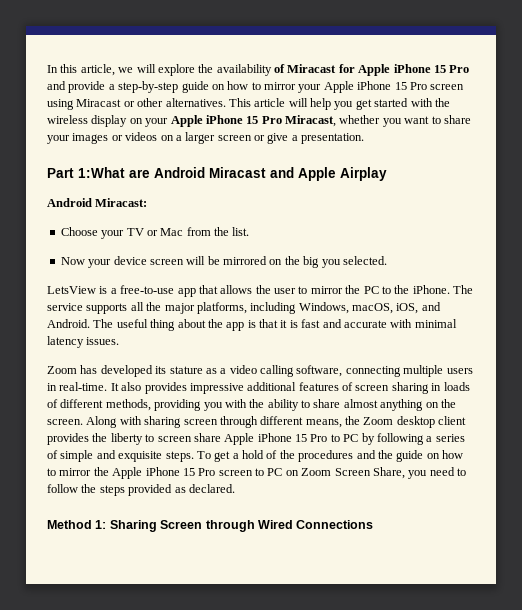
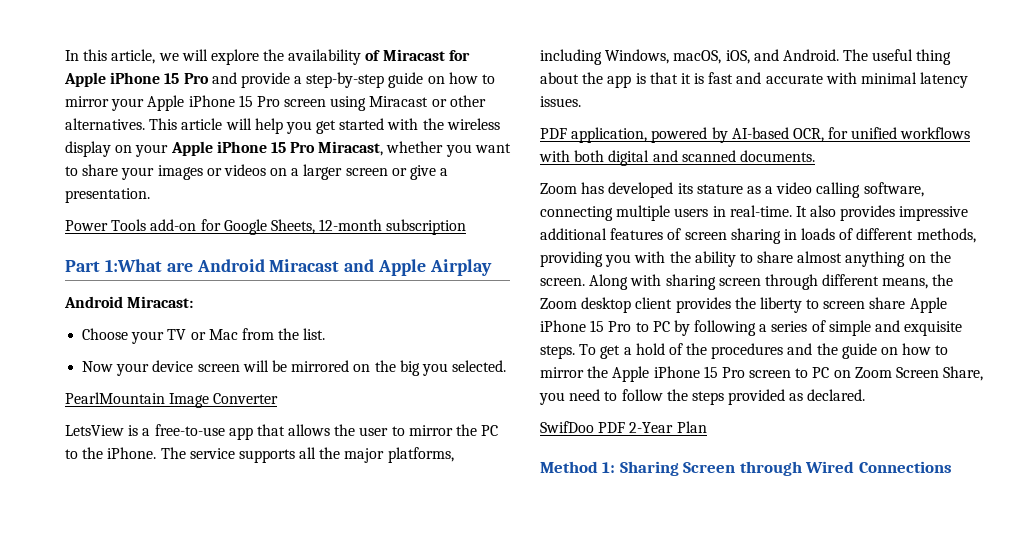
(365, 138) none -> [65,219,467,235] // Power Tools add-on for Google Sheets, 12-month subscription
(387, 260) none -> [65,392,279,408] // PearlMountain Image Converter
(120, 341) none -> [540,127,971,143] [539,150,815,166] // PDF application, powered by AI-based OCR, for unified workflows with both digital and scanned documents.
(235, 488) none -> [540,421,707,433] // SwifDoo PDF 2-Year Plan

